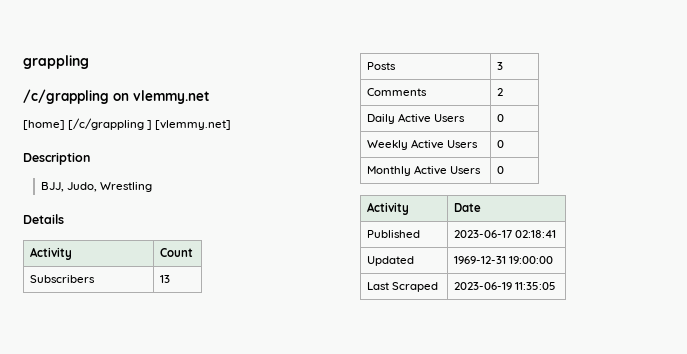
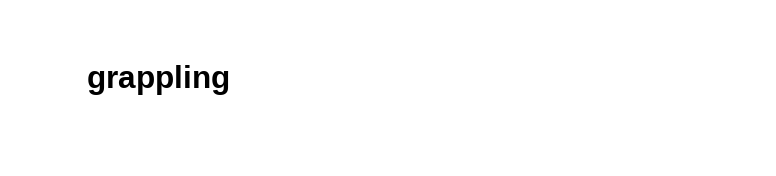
[23,89,210,104] [23,118,232,130] [23,152,90,165] [40,182,153,192] [23,214,64,224] [30,247,73,260] [160,248,194,257] [30,275,96,283] [160,275,171,283] [367,62,397,70] [497,62,504,70] [367,88,428,96] [497,88,504,96] [367,113,466,124] [497,114,505,122] [367,139,479,150] [497,140,505,148] [367,165,482,176] [497,166,505,174] [367,202,410,215] [454,203,482,212] [367,230,421,238] [454,230,557,238] [367,256,415,266] [454,256,554,264] [367,282,439,292] [454,282,557,290] // /c/grappling on vlemmy.net // [home] [/c/grappling ] [vlemmy.net] // Description // BJJ, Judo, Wrestling // Details // Activity | Count // Subscribers | 13 // Posts | 3 // Comments | 2 // Daily Active Users | 0 // Weekly Active Users | 0 // Monthly Active Users | 0 // Activity | Date // Published | 2023-06-17 02:18:41 // Updated | 1969-12-31 19:00:00 // Last Scraped | 2023-06-19 11:35:05 -> (230, 80) none

